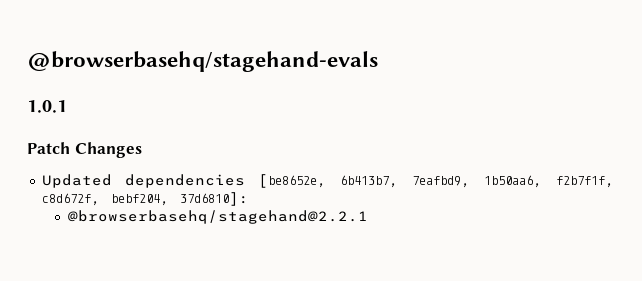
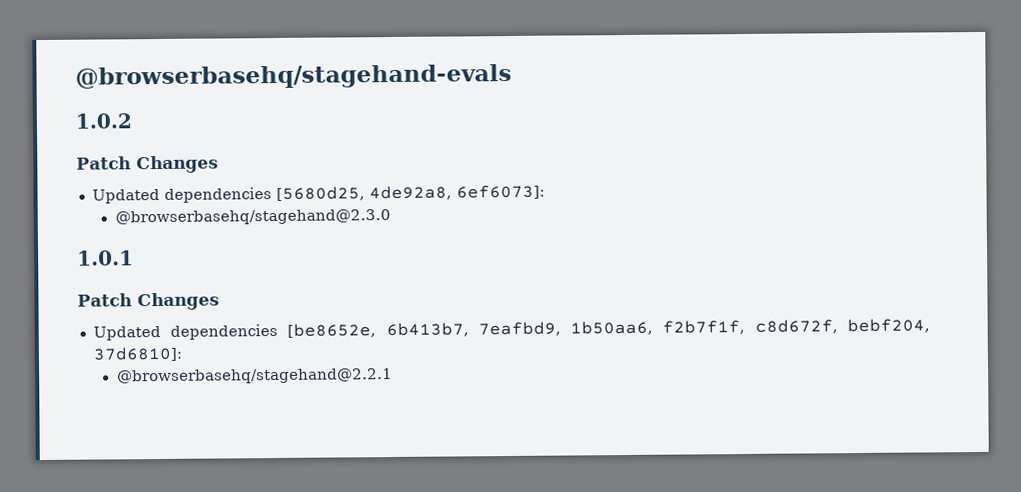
(378, 61) none -> [75,113,132,129] [76,155,219,174] [91,184,545,204] [114,209,391,226] // 1.0.2 // Patch Changes // Updated dependencies [5680d25, 4de92a8, 6ef6073]: // @browserbasehq/stagehand@2.3.0

